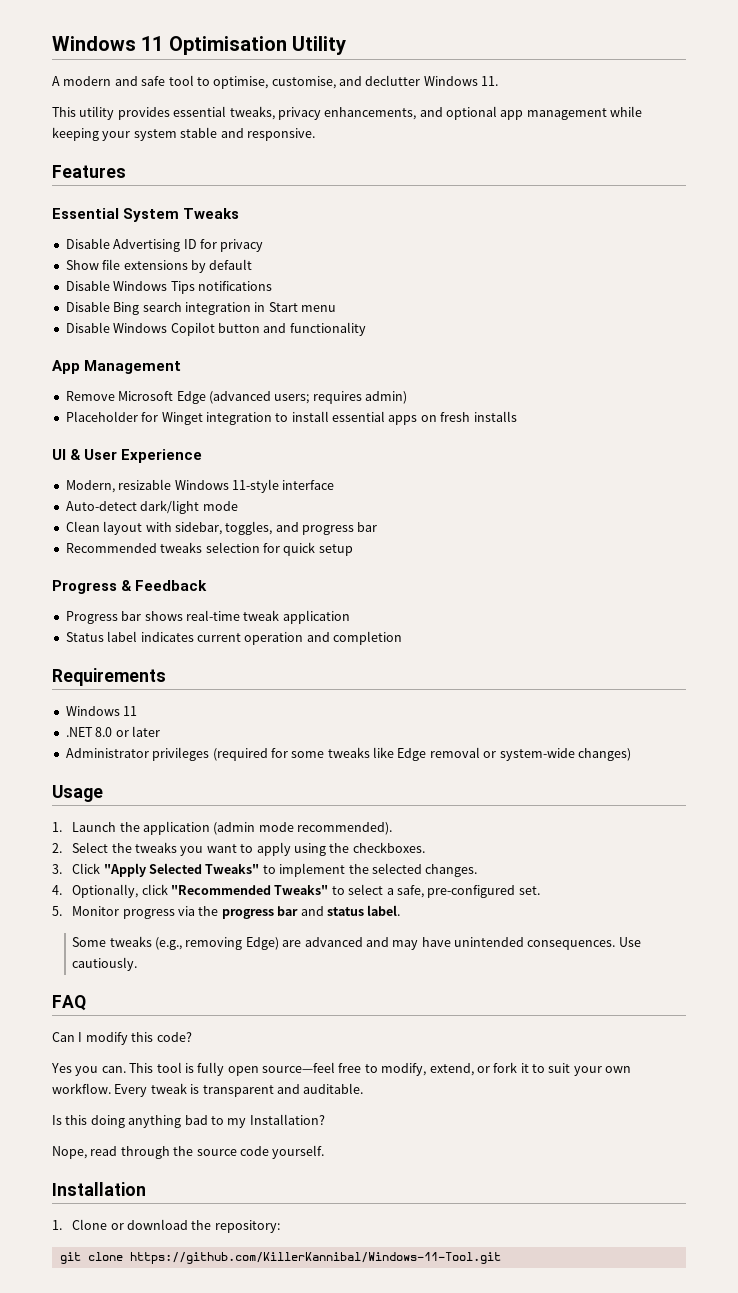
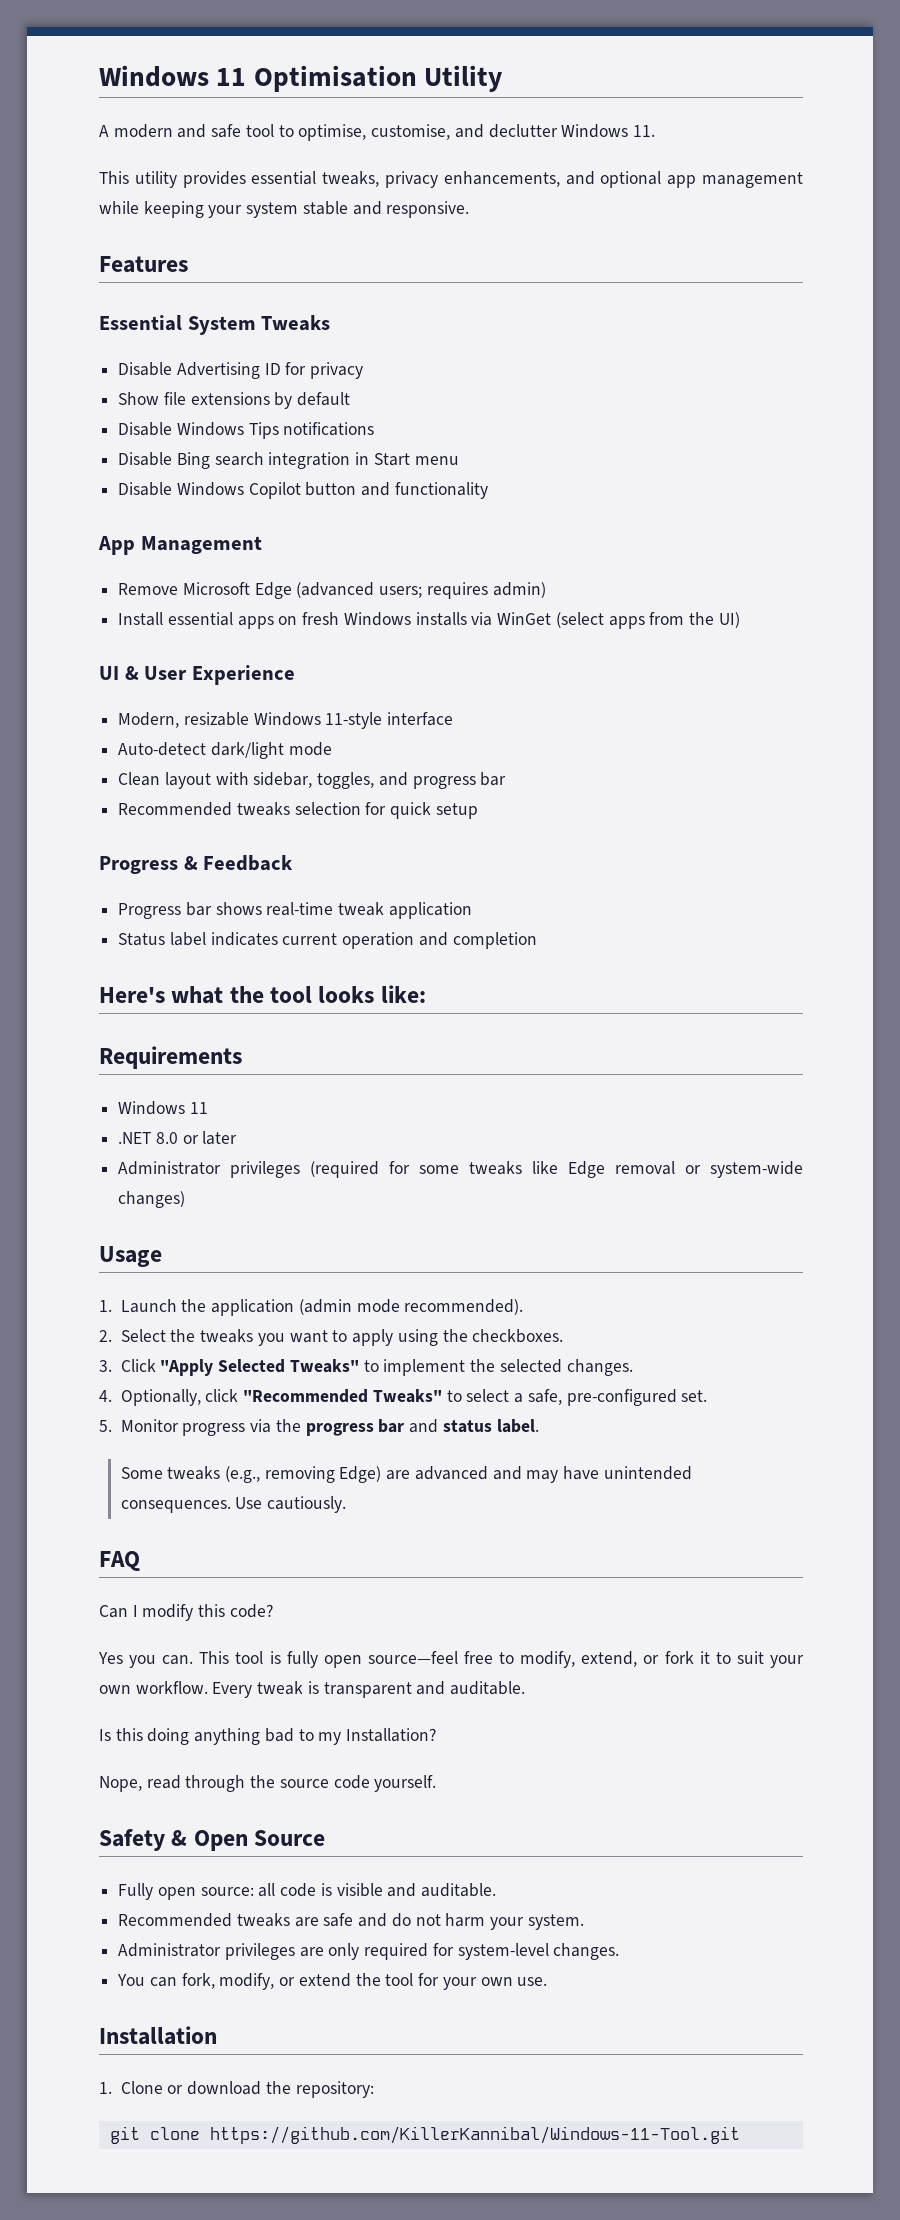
[65,411,329,425] Placeholder for Winget integration to install -> [118,612,164,626] Install
(471, 417) none -> [343,612,411,626] Windows
(517, 416) none -> [471,612,740,629] via WinGet (select apps from the UI)
(402, 638) none -> [99,985,426,1004] // Here's what the tool looks like:
(325, 1152) none -> [99,1829,326,1851] [118,1883,497,1900] [118,1913,584,1930] [118,1943,620,1960] [117,1973,548,1990] // Safety & Open Source // Fully open source: all code is visible and auditable. // Recommended tweaks are safe and do not harm your system. // Administrator privileges are only required for system-level changes. // You can fork, modify, or extend the tool for your own use.

